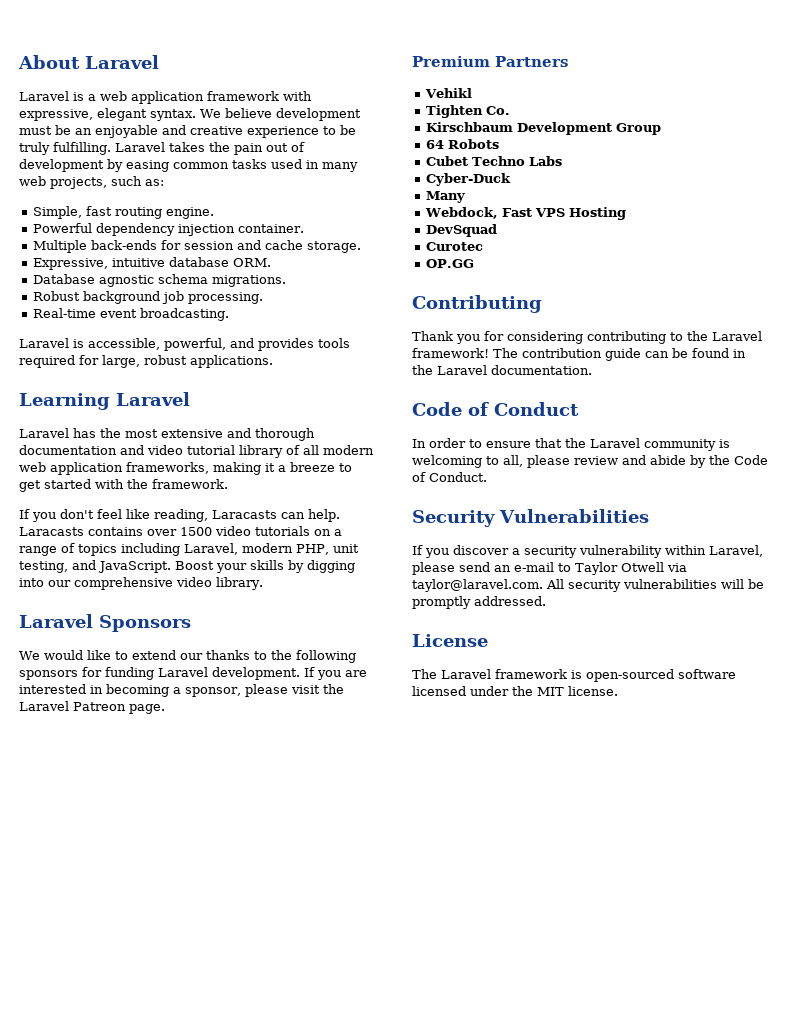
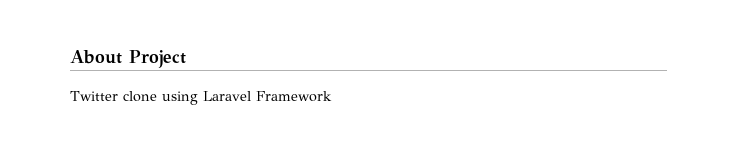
[85,55,159,69] [19,91,312,104] [19,108,361,121] [19,125,356,138] [19,142,305,155] [19,159,358,172] [19,176,164,189] [33,206,215,219] [33,223,305,236] [33,240,362,253] [33,257,272,270] [33,274,287,287] [33,291,264,304] [33,308,230,321] [19,338,350,351] [19,355,273,368] [19,392,190,410] [19,428,315,441] [19,445,374,458] [19,462,352,475] [19,479,228,492] [19,509,340,522] [19,526,342,536] [19,543,359,556] [19,560,355,573] [19,577,263,590] [19,614,191,632] [19,650,356,663] [19,667,367,680] [19,684,344,697] [19,701,165,714] [412,56,568,67] [425,88,473,98] [426,105,511,118] [426,122,662,135] [426,139,500,149] [426,156,563,166] [426,173,512,186] [426,191,466,203] [425,207,627,220] [426,224,498,237] [426,242,484,251] [426,259,475,268] [412,295,542,313] [412,331,762,344] [412,348,746,361] [412,365,592,375] [412,402,579,416] [412,438,730,451] [412,455,768,468] [412,472,487,482] [412,509,649,527] [412,545,763,558] [412,562,687,575] [412,579,764,592] [412,596,546,609] [412,634,488,647] [412,669,736,682] [412,686,618,696] Laravel // Laravel is a web application framework with expressive, elegant syntax. We believe development must be an enjoyable and creative experience to be truly fulfilling. Laravel takes the pain out of development by easing common tasks used in many web projects, such as: // Simple, fast routing engine. // Powerful dependency injection container. // Multiple back-ends for session and cache storage. // Expressive, intuitive database ORM. // Database agnostic schema migrations. // Robust background job processing. // Real-time event broadcasting. // Laravel is accessible, powerful, and provides tools required for large, robust applications. // Learning Laravel // Laravel has the most extensive and thorough documentation and video tutorial library of all modern web application frameworks, making it a breeze to get started with the framework. // If you don't feel like reading, Laracasts can help. Laracasts contains over 1500 video tutorials on a range of topics including Laravel, modern PHP, unit testing, and JavaScript. Boost your skills by digging into our comprehensive video library. // Laravel Sponsors // We would like to extend our thanks to the following sponsors for funding Laravel development. If you are interested in becoming a sponsor, please visit the Laravel Patreon page. // Premium Partners // Vehikl // Tighten Co. // Kirschbaum Development Group // 64 Robots // Cubet Techno Labs // Cyber-Duck // Many // Webdock, Fast VPS Hosting // DevSquad // Curotec // OP.GG // Contributing // Thank you for considering contributing to the Laravel framework! The contribution guide can be found in the Laravel documentation. // Code of Conduct // In order to ensure that the Laravel community is welcoming to all, please review and abide by the Code of Conduct. // Security Vulnerabilities // If you discover a security vulnerability within Laravel, please send an e-mail to Taylor Otwell via taylor@laravel.com. All security vulnerabilities will be promptly addressed. // License // The Laravel framework is open-sourced software licensed under the MIT license. -> [129,50,186,68] [70,91,332,105] Project // Twitter clone using Laravel Framework

